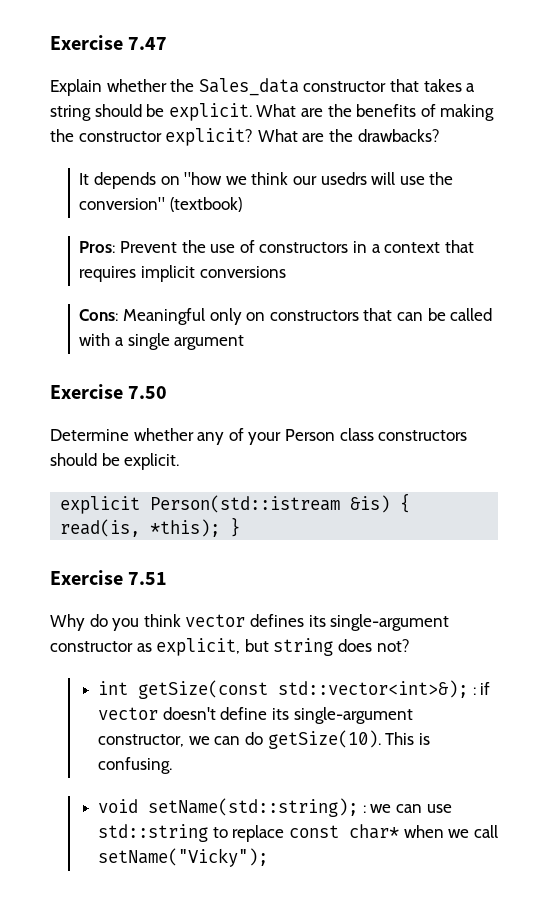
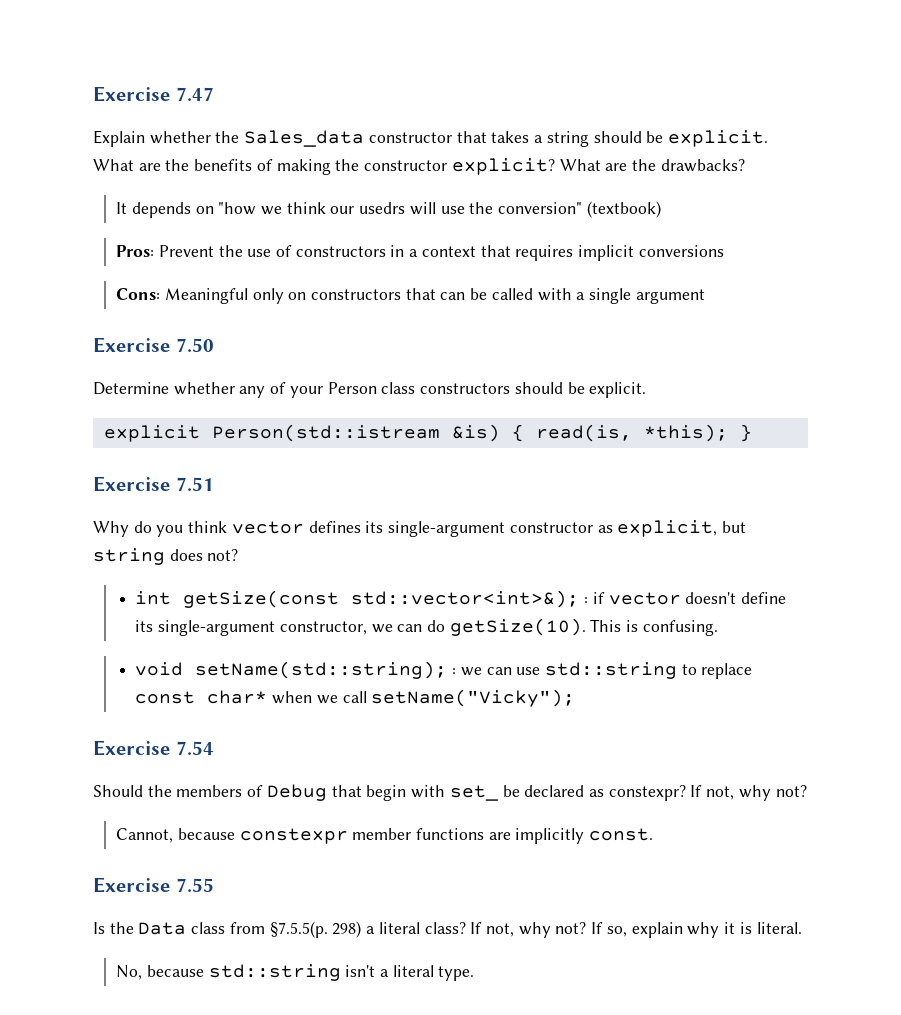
(269, 857) none -> [93,740,214,756] [93,784,807,801] [116,828,654,844] [93,877,214,893] [93,921,802,938] [116,964,475,981] // Exercise 7.54 // Should the members of Debug that begin with set_ be declared as constexpr? If not, why not? // Cannot, because constexpr member functions are implicitly const. // Exercise 7.55 // Is the Data class from §7.5.5(p. 298) a literal class? If not, why not? If so, explain why it is literal. // No, because std::string isn't a literal type.

